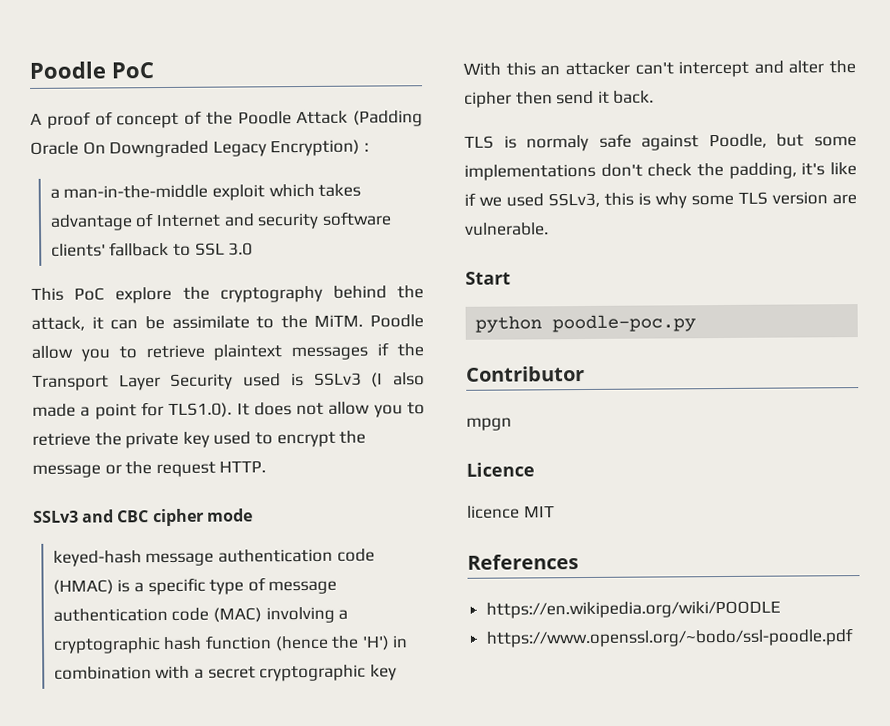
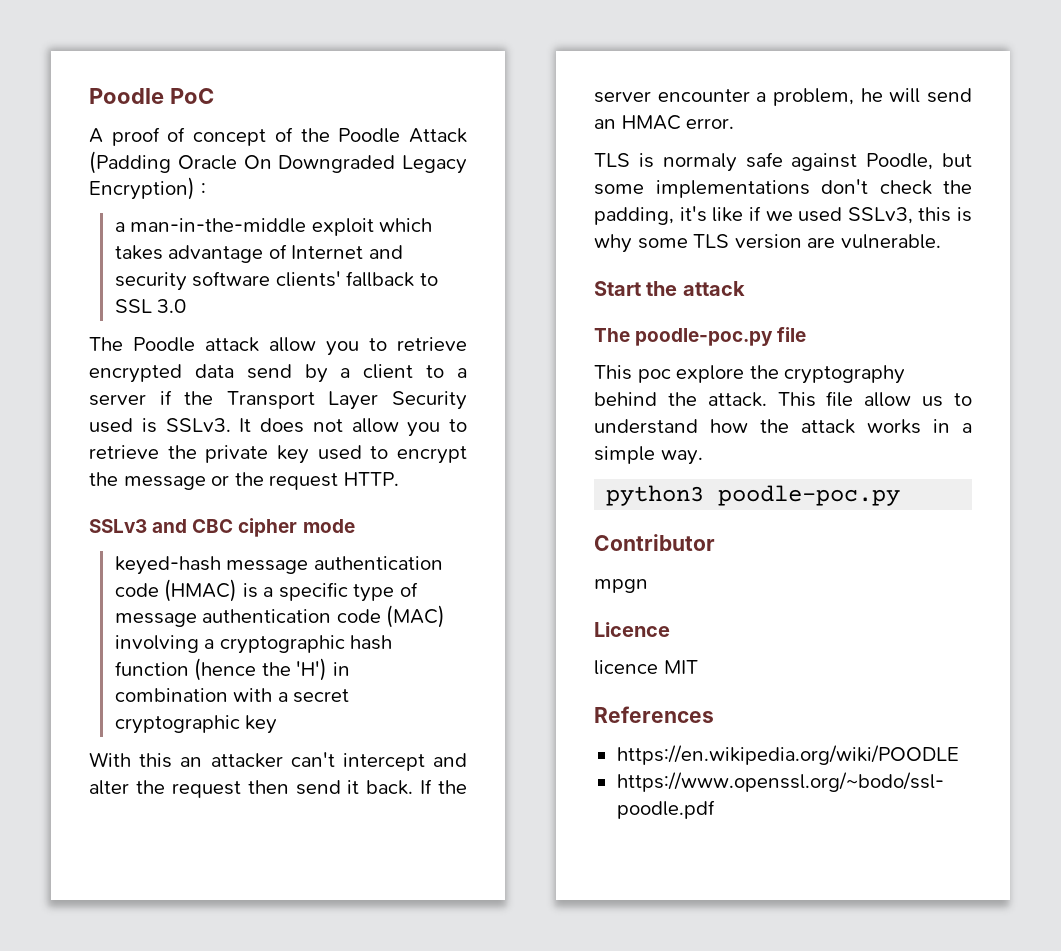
[31,285,424,304] [31,314,424,331] [31,344,369,362] This PoC explore the cryptography behind the attack, it can be assimilate to the MiTM. Poodle allow you to retrieve plaintext messages -> [89,337,467,356] [89,364,467,383] [89,394,146,406] The Poodle attack allow you to retrieve encrypted data send by a client to a server
[313,372,426,388] [32,402,233,420] SSLv3 (I also made a point for TLS1.0). -> [165,418,231,432] SSLv3.
[464,91,512,108] cipher -> [171,781,241,798] request
(655, 97) none -> [420,779,467,794] [594,88,972,106] [594,115,735,130] If the server encounter a problem, he will send an HMAC error.
[475,315,543,333] // python -> [646,281,745,296] [594,327,807,346] [594,365,906,384] [594,391,972,407] [594,419,972,434] [594,446,703,465] [606,485,705,506] the attack // The poodle-poc.py file // This poc explore the cryptography behind the attack. This file allow us to understand how the attack works in a simple way. // python3

